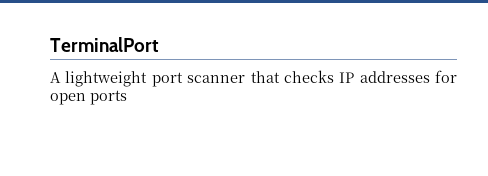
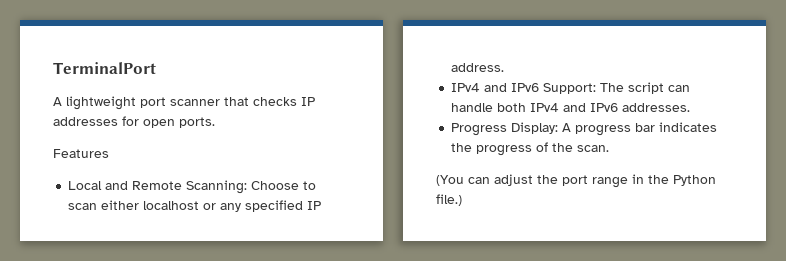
[90,90,127,105] ports -> [179,117,215,128] [53,149,109,158] [68,180,317,194] [68,200,322,212] [451,63,505,72] [451,82,691,94] [451,103,691,112] [451,122,718,136] [451,142,610,156] [436,174,716,188] [436,194,462,206] ports. // Features // Local and Remote Scanning: Choose to scan either localhost or any specified IP address. // IPv4 and IPv6 Support: The script can handle both IPv4 and IPv6 addresses. // Progress Display: A progress bar indicates the progress of the scan. // (You can adjust the port range in the Python file.)

